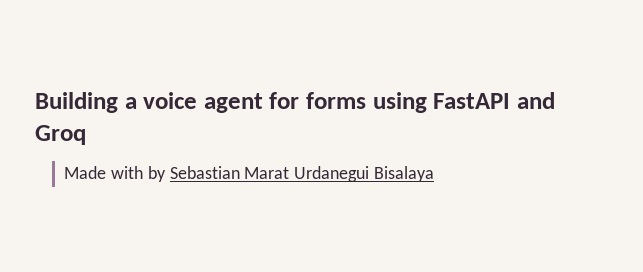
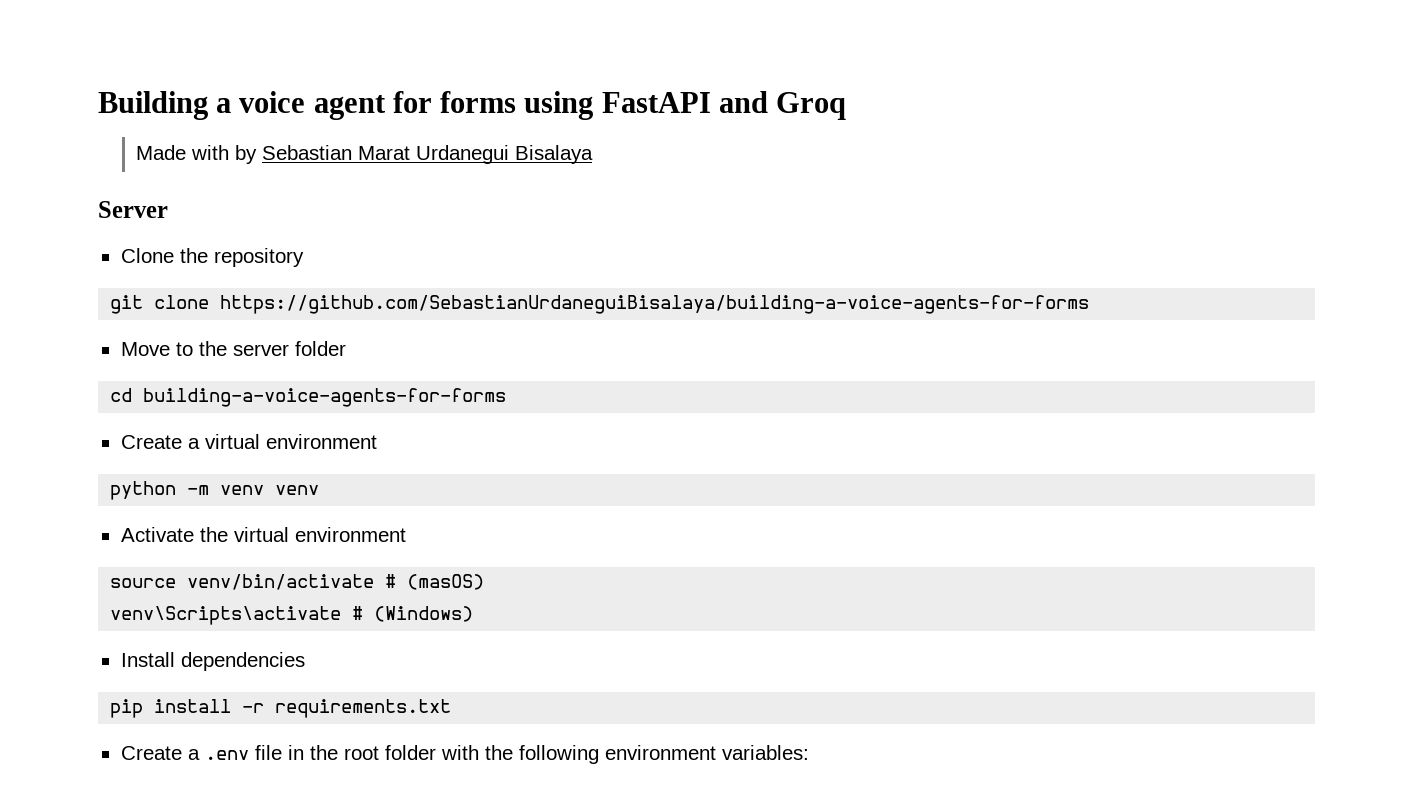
(434, 174) none -> [98,201,168,218] [120,248,304,267] [110,295,1090,314] [120,341,346,356] [110,388,507,407] [120,434,377,449] [110,481,320,500] [120,527,406,542] [110,574,485,590] [110,606,474,625] [120,652,305,671] [110,699,452,718] [120,745,809,764] // Server // Clone the repository // git clone https://github.com/SebastianUrdaneguiBisalaya/building-a-voice-agents-for-forms // Move to the server folder // cd building-a-voice-agents-for-forms // Create a virtual environment // python -m venv venv // Activate the virtual environment // source venv/bin/activate # (masOS) // venv\Scripts\activate # (Windows) // Install dependencies // pip install -r requirements.txt // Create a .env file in the root folder with the following environment variables:

